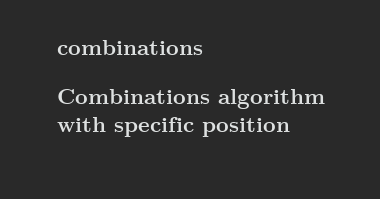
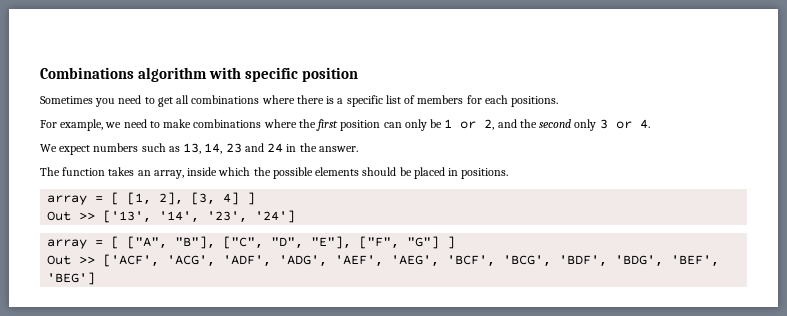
[57,40,203,55] combinations // -> (40, 73) none
(290, 127) none -> [40,95,559,107] [40,119,650,131] [40,143,358,155] [40,167,509,179] [47,192,256,205] [47,210,296,223] [47,236,456,249] [47,254,720,267] [47,272,96,285] // Sometimes you need to get all combinations where there is a specific list of members for each positions. // For example, we need to make combinations where the first position can only be 1 or 2, and the second only 3 or 4. // We expect numbers such as 13, 14, 23 and 24 in the answer. // The function takes an array, inside which the possible elements should be placed in positions. // array = [ [1, 2], [3, 4] ] // Out >> ['13', '14', '23', '24'] // array = [ ["A", "B"], ["C", "D", "E"], ["F", "G"] ] // Out >> ['ACF', 'ACG', 'ADF', 'ADG', 'AEF', 'AEG', 'BCF', 'BCG', 'BDF', 'BDG', 'BEF', 'BEG']

